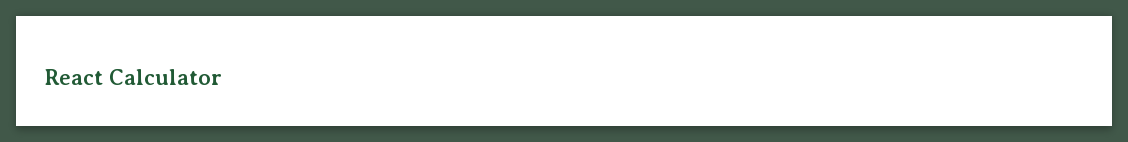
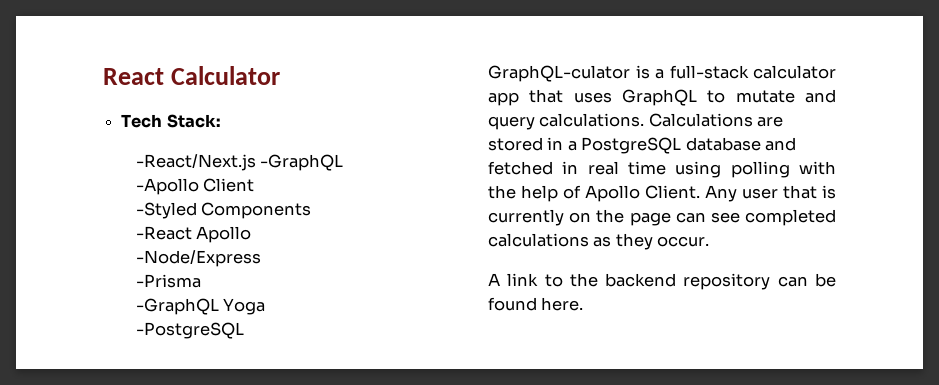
(222, 77) none -> [121,114,221,128] [135,154,344,171] [135,178,255,195] [135,202,312,219] [135,226,252,243] [135,250,261,267] [135,274,201,288] [135,298,266,315] [135,322,244,339] [488,65,836,82] [488,89,836,106] [488,113,784,130] [488,137,797,154] [488,161,836,178] [488,185,836,202] [488,209,836,226] [488,233,710,250] [488,273,836,290] [488,297,584,311] // Tech Stack: // -React/Next.js -GraphQL // -Apollo Client // -Styled Components // -React Apollo // -Node/Express // -Prisma // -GraphQL Yoga // -PostgreSQL // GraphQL-culator is a full-stack calculator app that uses GraphQL to mutate and query calculations. Calculations are stored in a PostgreSQL database and fetched in real time using polling with the help of Apollo Client. Any user that is currently on the page can see completed calculations as they occur. // A link to the backend repository can be found here.

